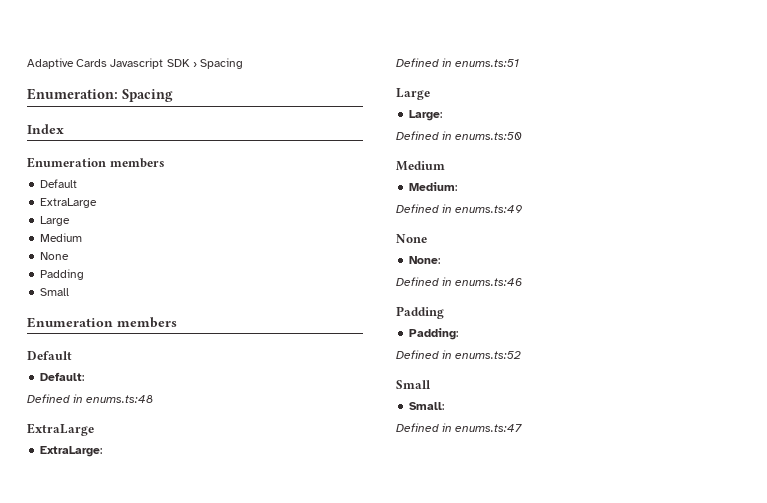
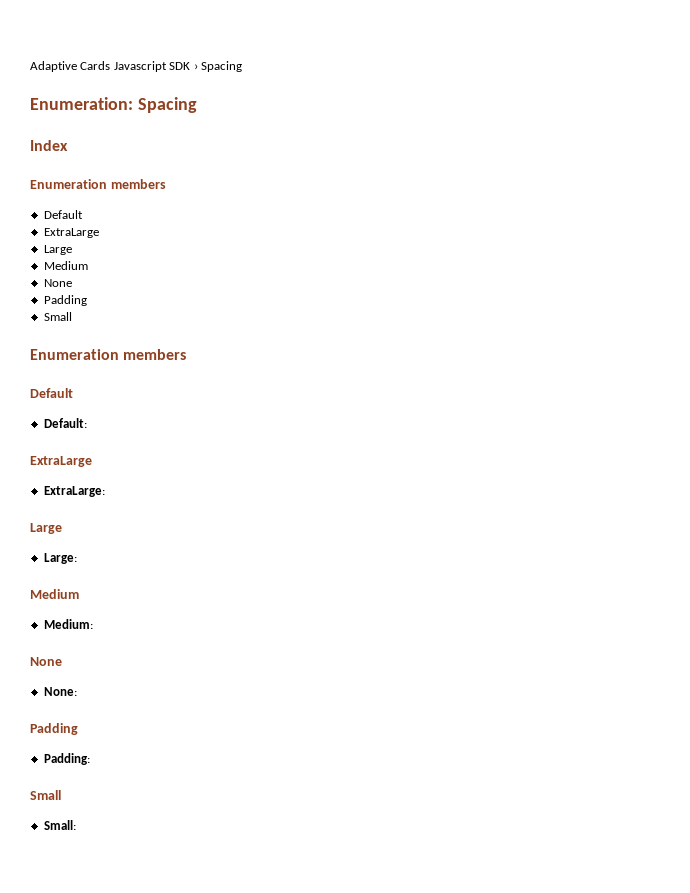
[27,394,154,403] // Defined in enums.ts:48 -> (87, 423) none
[396,58,520,67] // Defined in enums.ts:51 -> (105, 491) none
[396,131,523,140] // Defined in enums.ts:50 -> (77, 558) none
[396,204,523,213] // Defined in enums.ts:49 -> (93, 624) none
[396,277,523,286] // Defined in enums.ts:46 -> (77, 691) none
[396,350,522,359] // Defined in enums.ts:52 -> (90, 759) none
[396,423,523,432] // Defined in enums.ts:47 -> (76, 825) none

